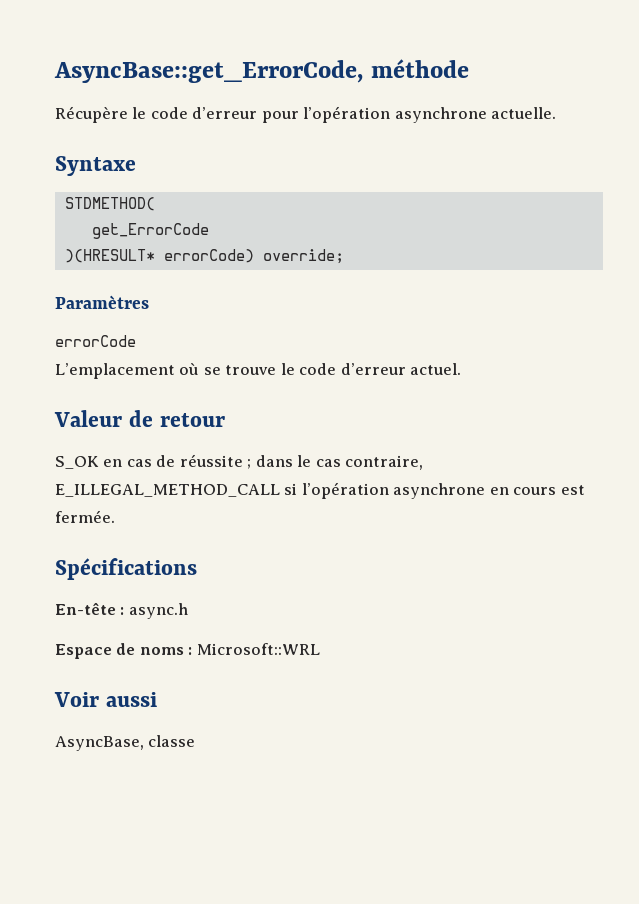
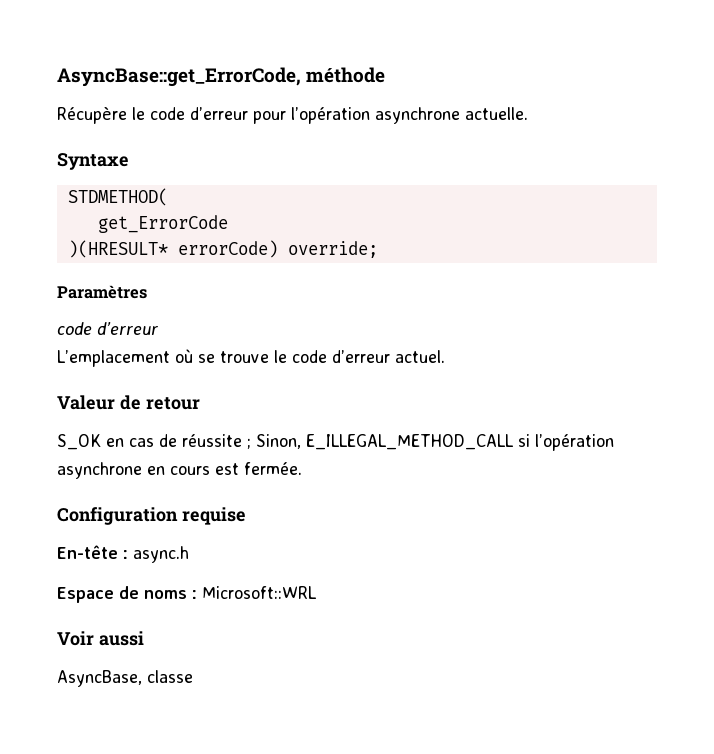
[55,335,136,347] errorCode -> [57,322,158,335] code d’erreur
[255,455,424,470] dans le cas contraire, -> [256,434,301,449] Sinon,
[55,558,197,580] Spécifications -> [57,507,246,525] Configuration requise

